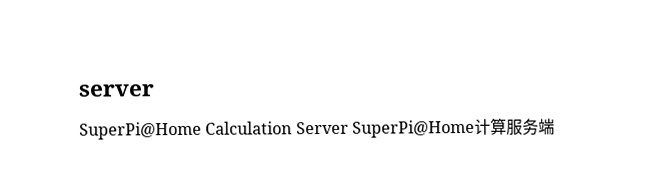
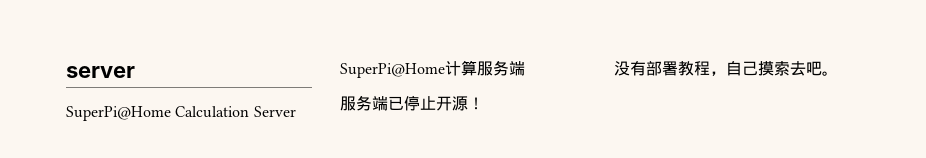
(555, 126) none -> [340,95,484,111] [614,61,838,76] // 服务端已停止开源！ // 没有部署教程，自己摸索去吧。

